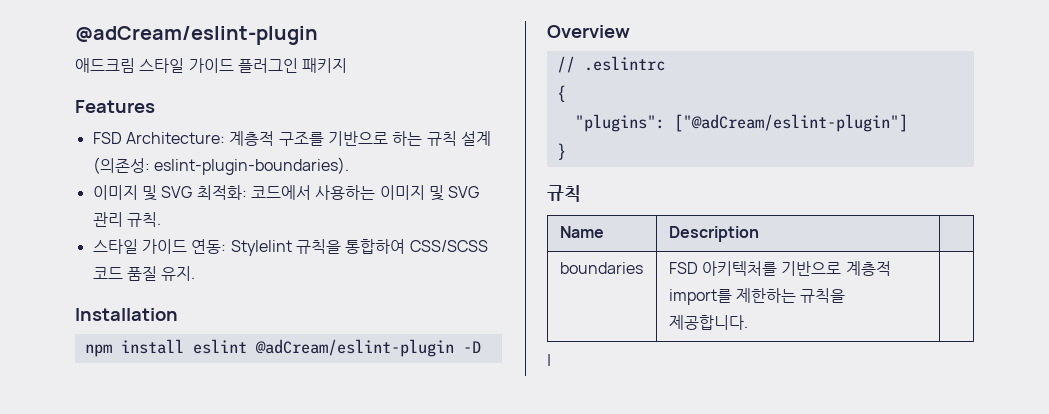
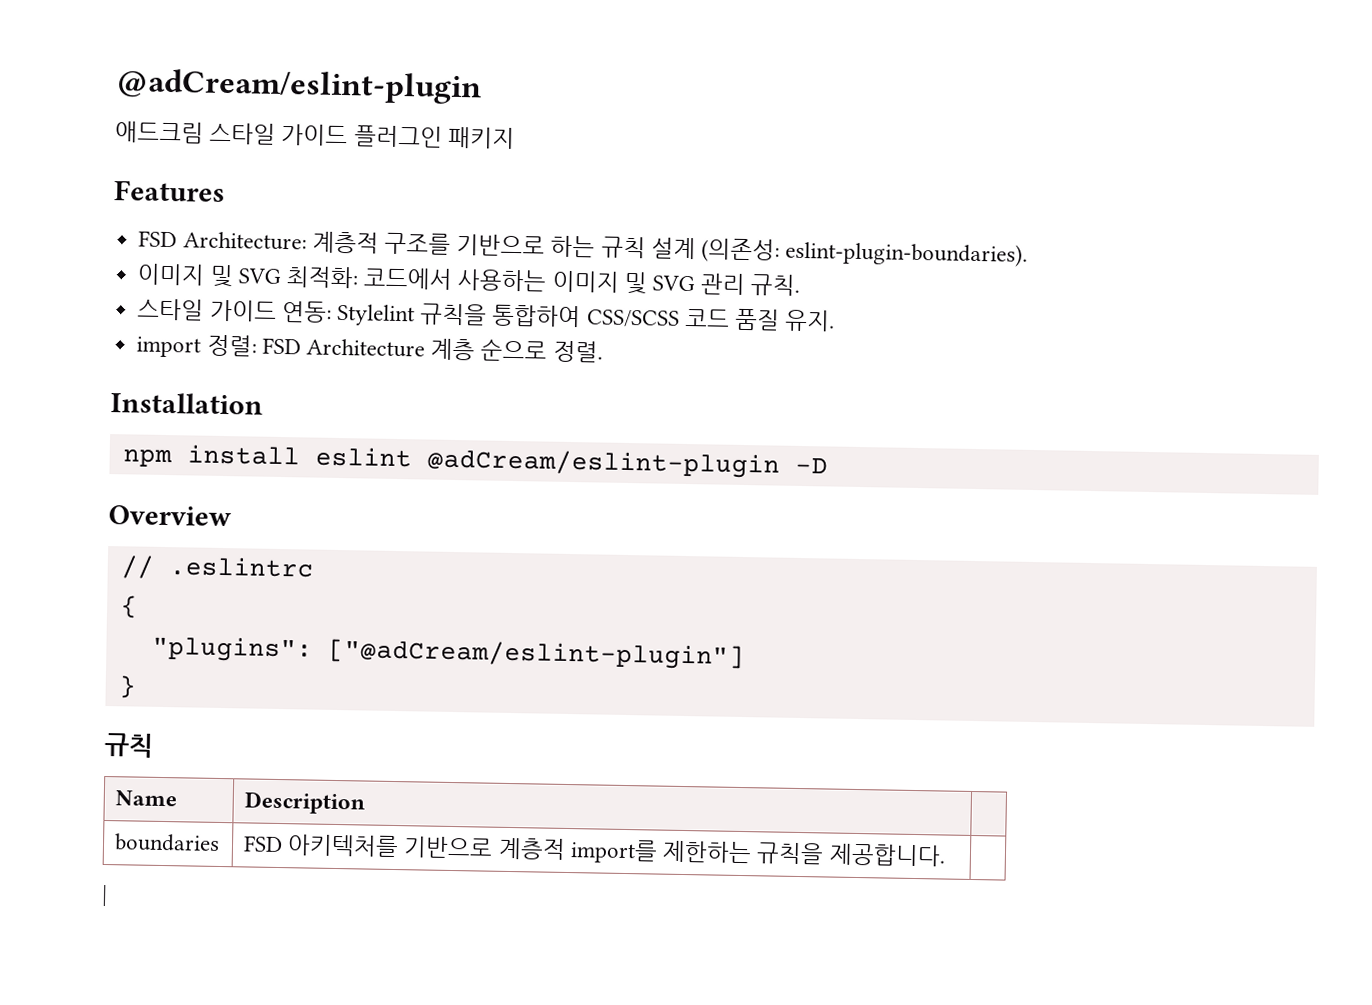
(196, 273) none -> [136,334,603,363] // import 정렬: FSD Architecture 계층 순으로 정렬.

